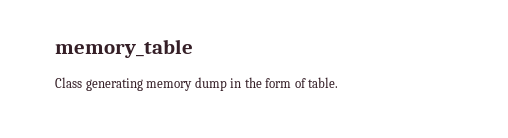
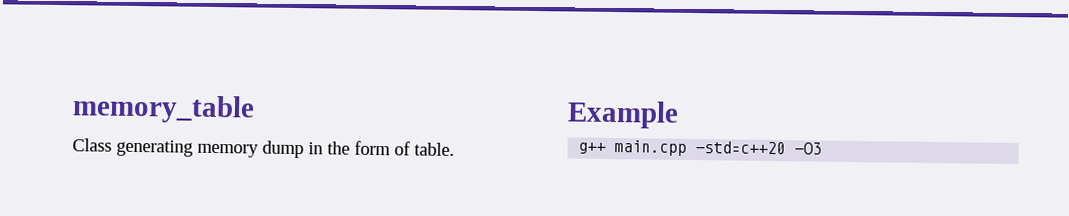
(339, 82) none -> [567,100,679,129] [578,140,823,156] // Example // g++ main.cpp -std=c++20 -O3

